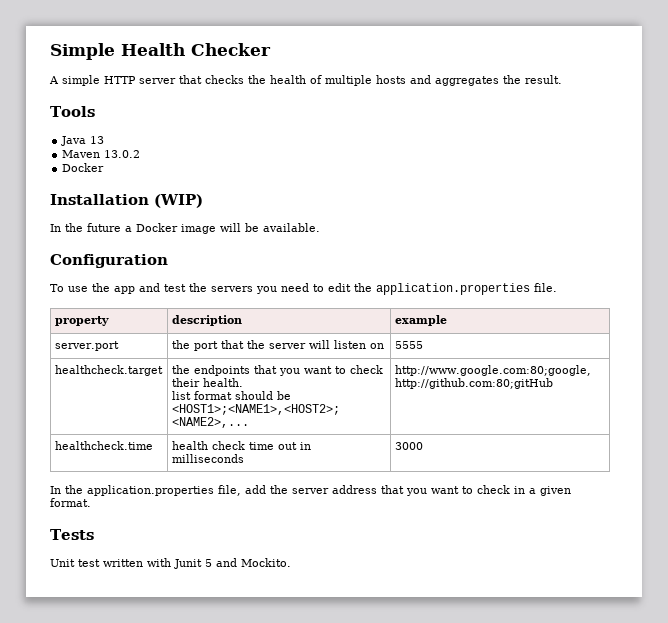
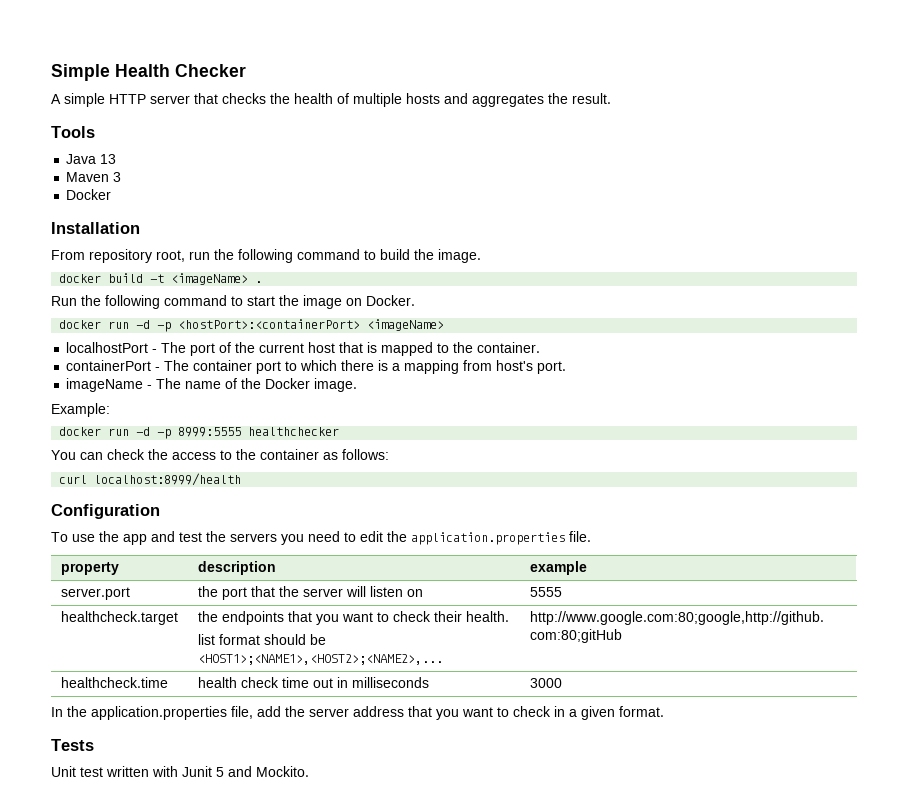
[104,150,141,158] 13.0.2 -> [113,172,122,182] 3
[154,194,203,208] [50,223,320,234] (WIP) // In the future a Docker image will be available. -> [51,249,481,263] [59,273,263,285] [51,295,415,309] [59,319,445,332] [66,342,541,356] [66,360,567,374] [66,378,358,392] [51,403,110,417] [59,427,340,439] [51,449,389,460] [59,473,242,486] // From repository root, run the following command to build the image. // docker build -t <imageName> . // Run the following command to start the image on Docker. // docker run -d -p <hostPort>:<containerPort> <imageName> // localhostPort - The port of the current host that is mapped to the container. // containerPort - The container port to which there is a mapping from host's port. // imageName - The name of the Docker image. // Example: // docker run -d -p 8999:5555 healthchecker // You can check the access to the container as follows: // curl localhost:8999/health

